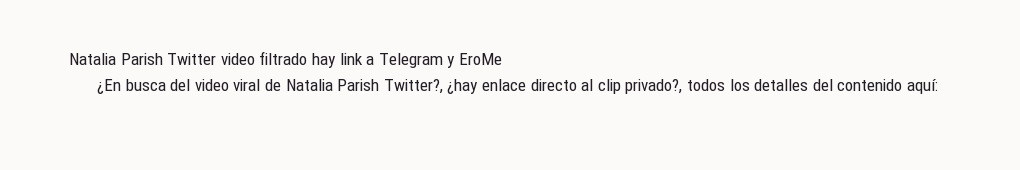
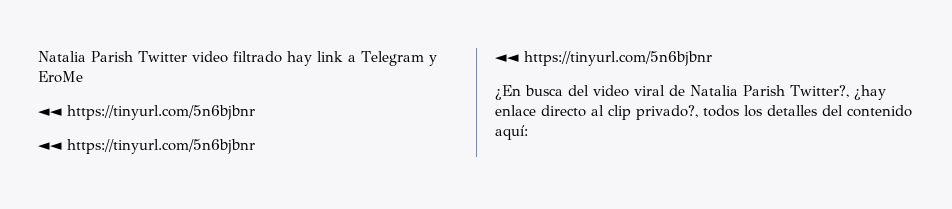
(502, 59) none -> [38,105,255,120] [38,139,255,154] [495,51,712,66] // ◄◄ https://tinyurl.com/5n6bjbnr // ◄◄ https://tinyurl.com/5n6bjbnr // ◄◄ https://tinyurl.com/5n6bjbnr

